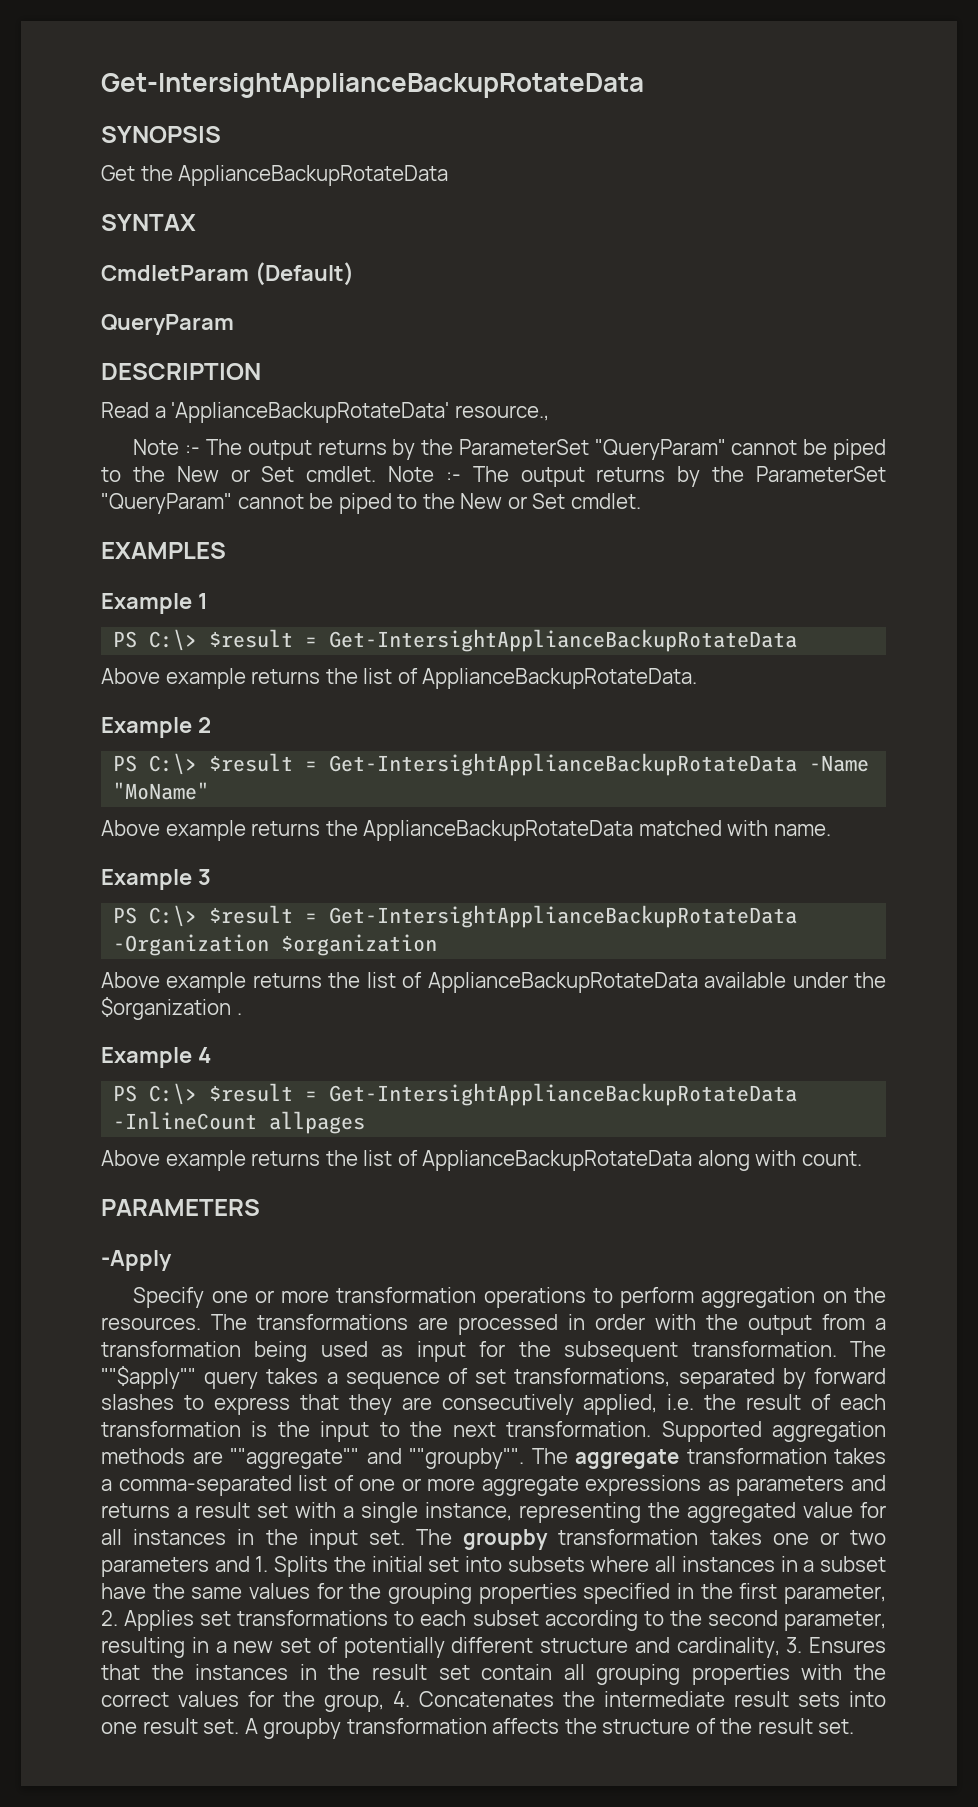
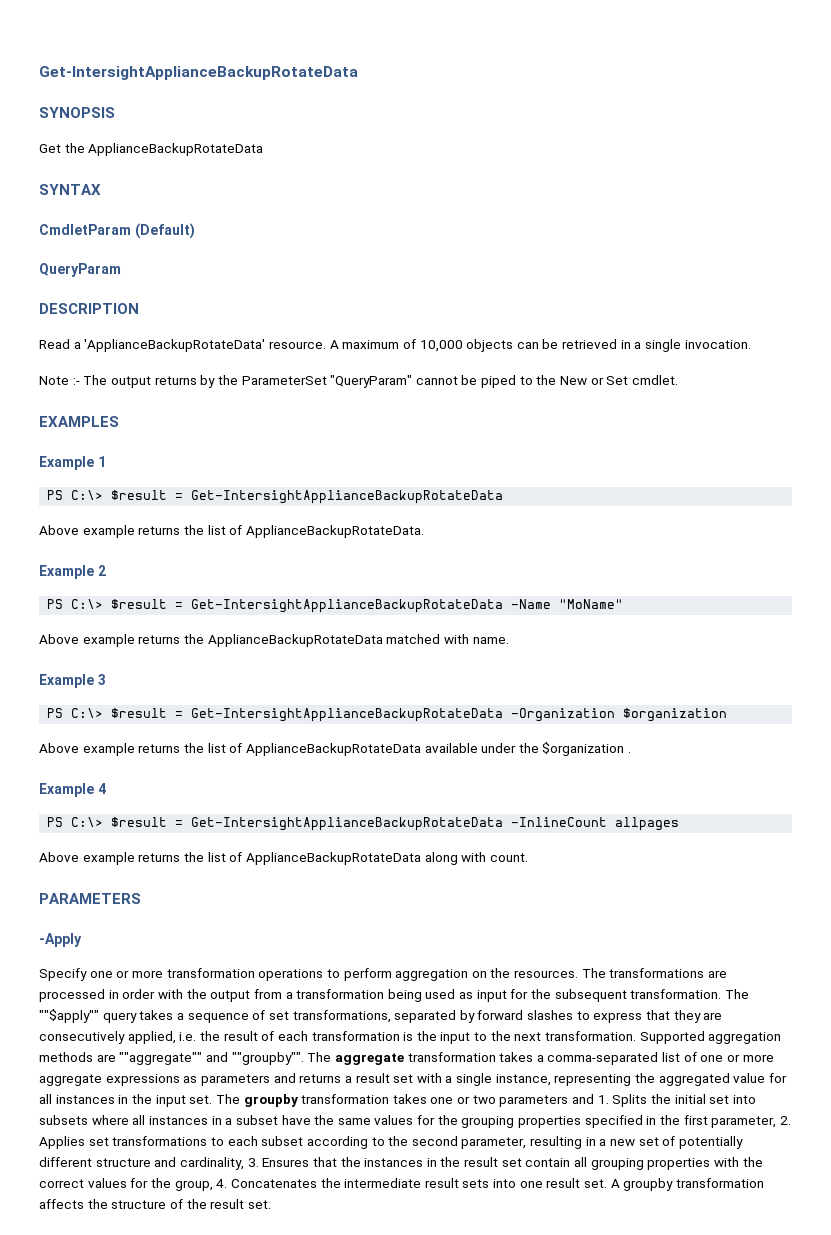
[454,405,549,421] resource., -> [268,339,751,352] resource. A maximum of 10,000 objects can be retrieved in a single invocation.
[388,466,886,487] [101,493,641,514] Note :- The output returns by the ParameterSet "QueryParam" cannot be piped to the New or Set cmdlet. -> (678, 380) none

